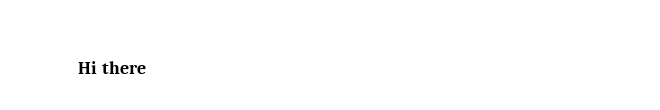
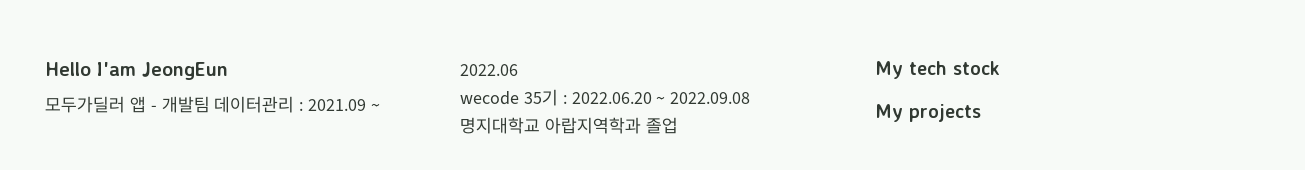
[78,61,146,74] Hi there -> [45,62,228,80] [45,96,381,113] [460,64,518,76] [460,89,751,106] [460,117,678,134] [875,61,1000,79] [875,104,981,122] Hello I'am JeongEun // 모두가딜러 앱 - 개발팀 데이터관리 : 2021.09 ~ 2022.06 // wecode 35기 : 2022.06.20 ~ 2022.09.08 // 명지대학교 아랍지역학과 졸업 // My tech stock // My projects

